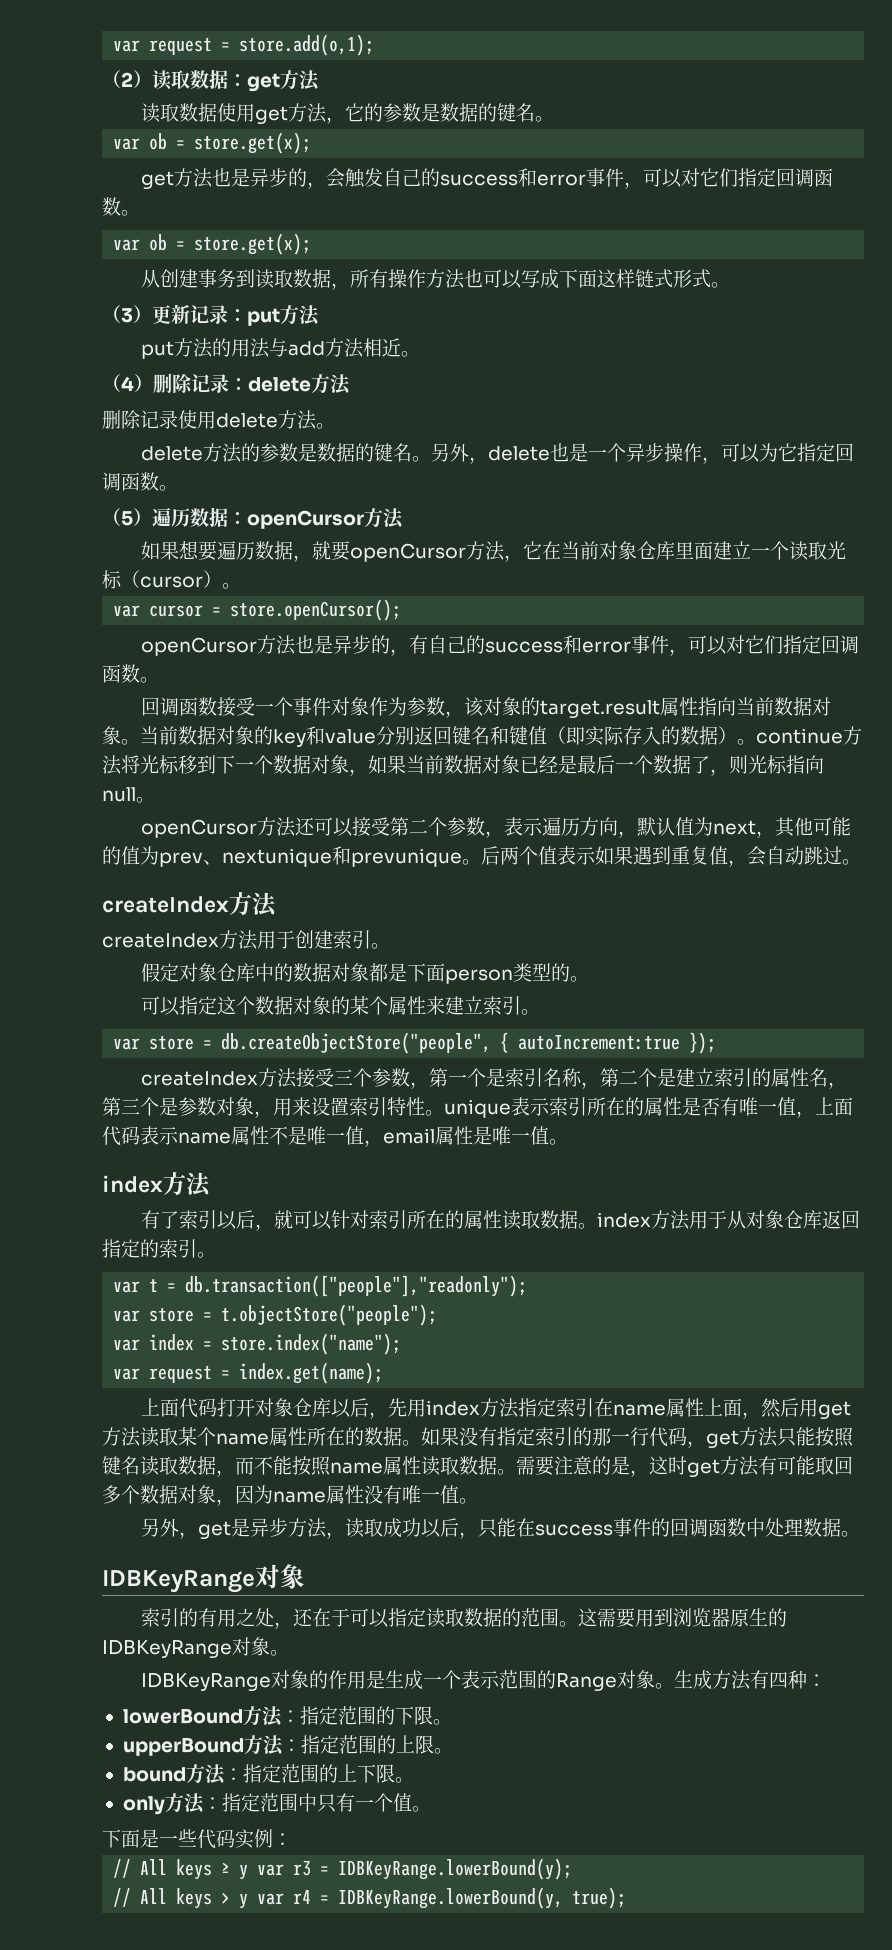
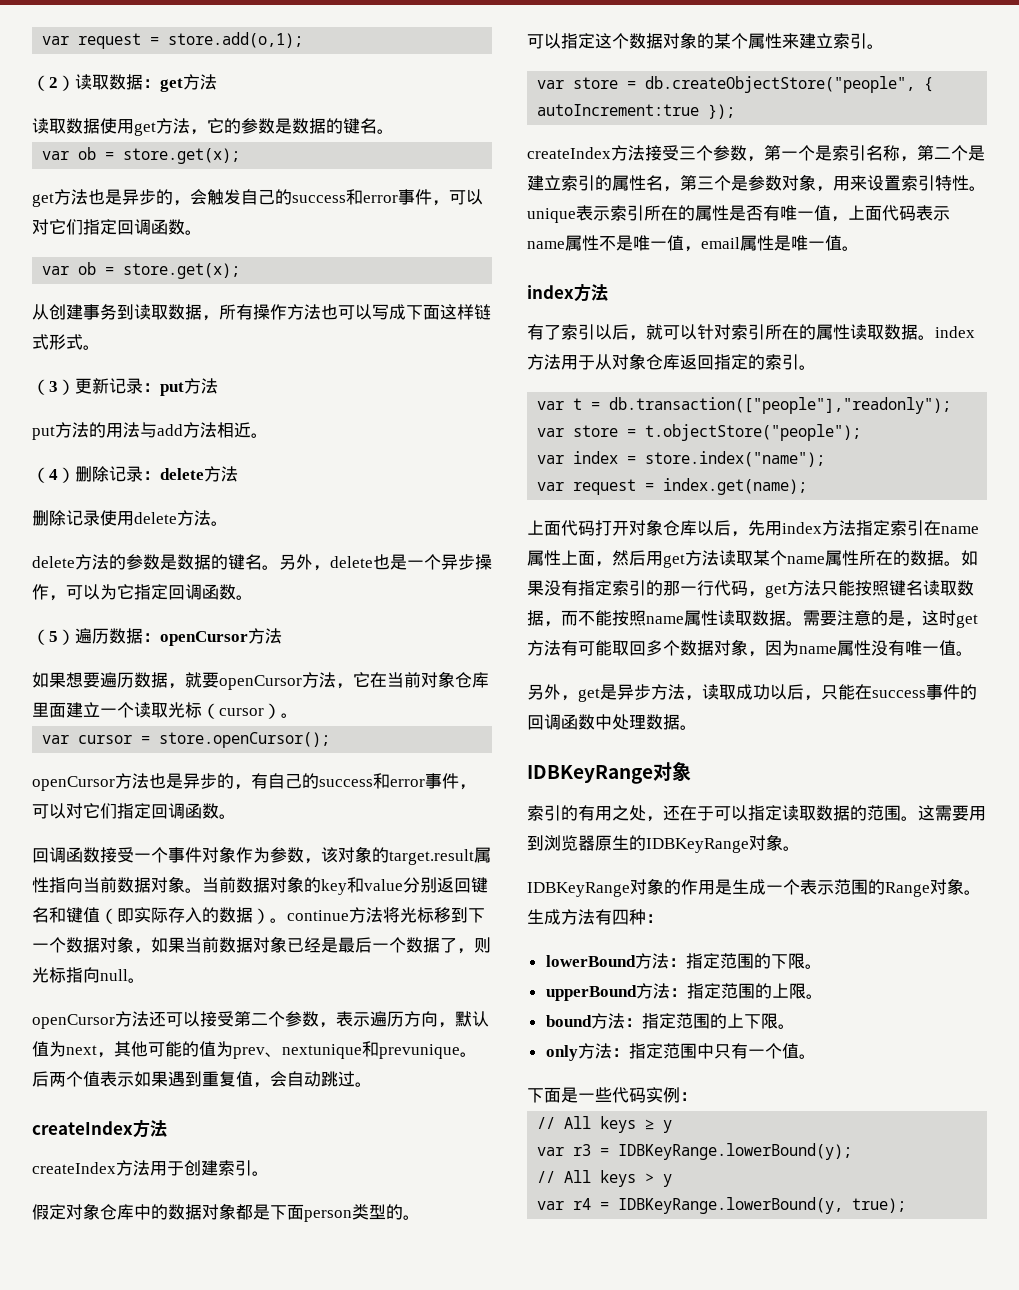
(249, 1872) none -> (673, 1126) //
(249, 1901) none -> (673, 1180) //

